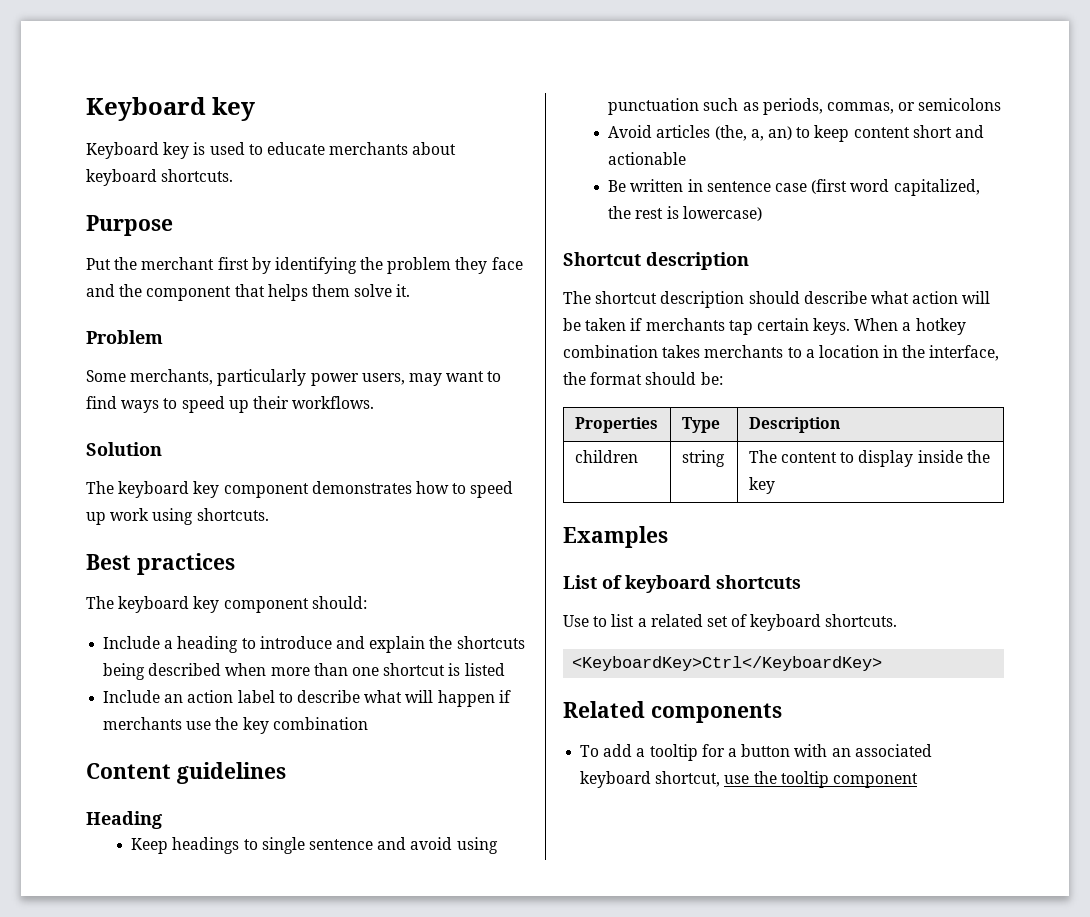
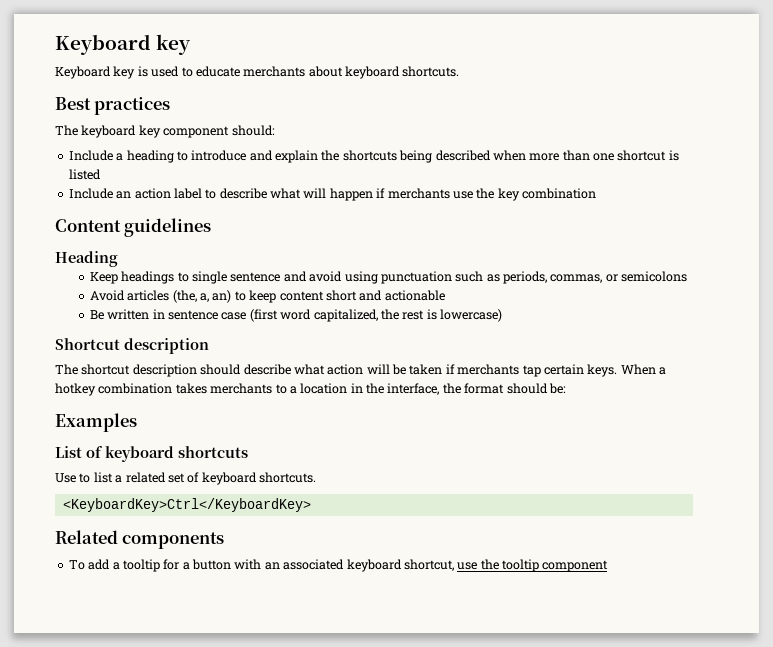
[86,215,173,236] [86,257,523,274] [86,284,411,301] [86,330,163,344] [86,369,502,386] [86,396,375,413] [86,442,162,456] [86,481,514,498] [86,508,269,525] // Purpose // Put the merchant first by identifying the problem they face and the component that helps them solve it. // Problem // Some merchants, particularly power users, may want to find ways to speed up their workflows. // Solution // The keyboard key component demonstrates how to speed up work using shortcuts. -> (460, 71) none
[574,417,658,433] [681,417,720,433] [748,417,840,433] [574,450,638,463] [681,450,725,467] [748,450,990,467] [748,477,775,494] // Properties | Type | Description // children | string | The content to display inside the key -> (566, 388) none

